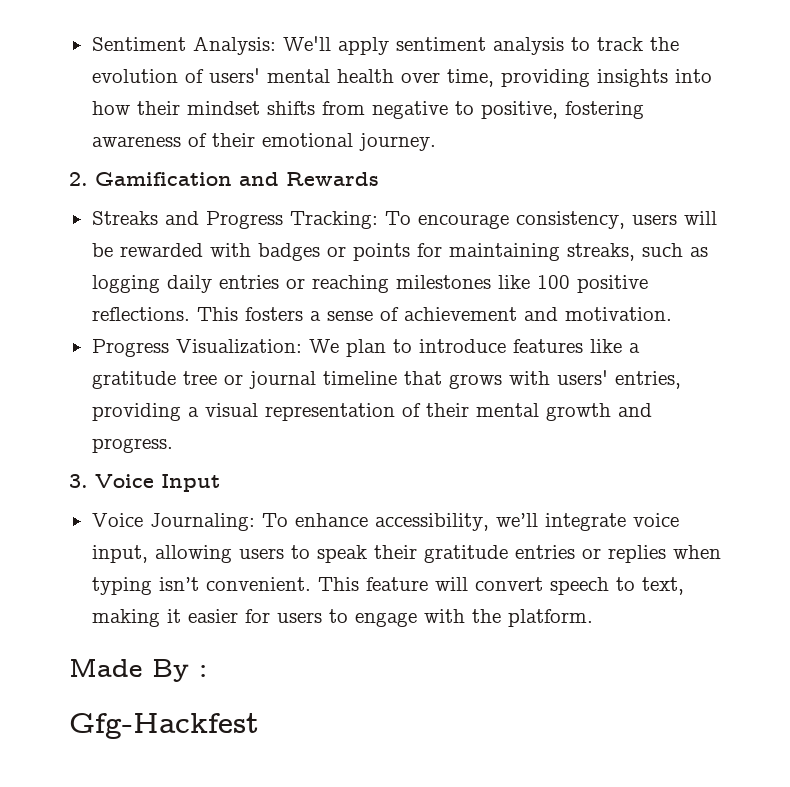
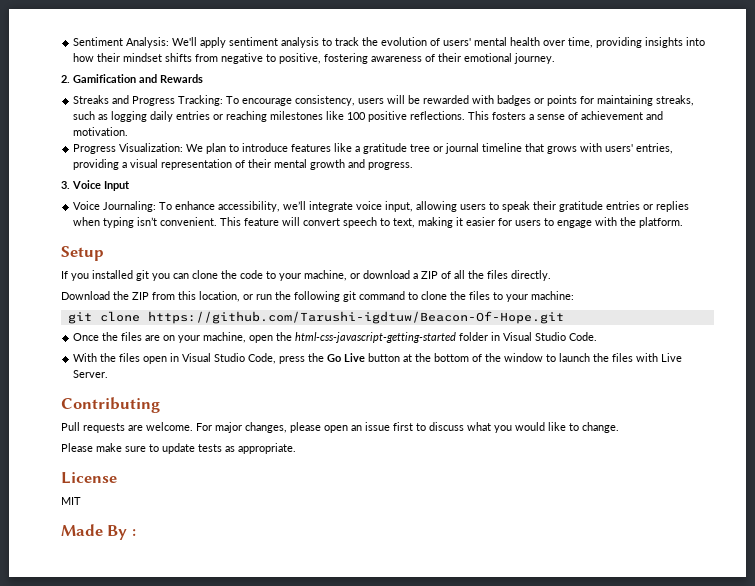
(593, 618) none -> [61,246,104,261] [61,270,551,281] [61,291,574,302] [67,311,564,324] [73,332,598,343] [73,353,683,364] [73,370,109,378] [61,397,160,413] [61,422,619,433] [61,443,296,454] [61,472,117,484] [61,497,81,505] // Setup // If you installed git you can clone the code to your machine, or download a ZIP of all the files directly. // Download the ZIP from this location, or run the following git command to clone the files to your machine: // git clone https://github.com/Tarushi-igdtuw/Beacon-Of-Hope.git // Once the files are on your machine, open the html-css-javascript-getting-started folder in Visual Studio Code. // With the files open in Visual Studio Code, press the Go Live button at the bottom of the window to launch the files with Live Server. // Contributing // Pull requests are welcome. For major changes, please open an issue first to discuss what you would like to change. // Please make sure to update tests as appropriate. // License // MIT
[69,713,259,739] // Gfg-Hackfest -> (136, 532) none

